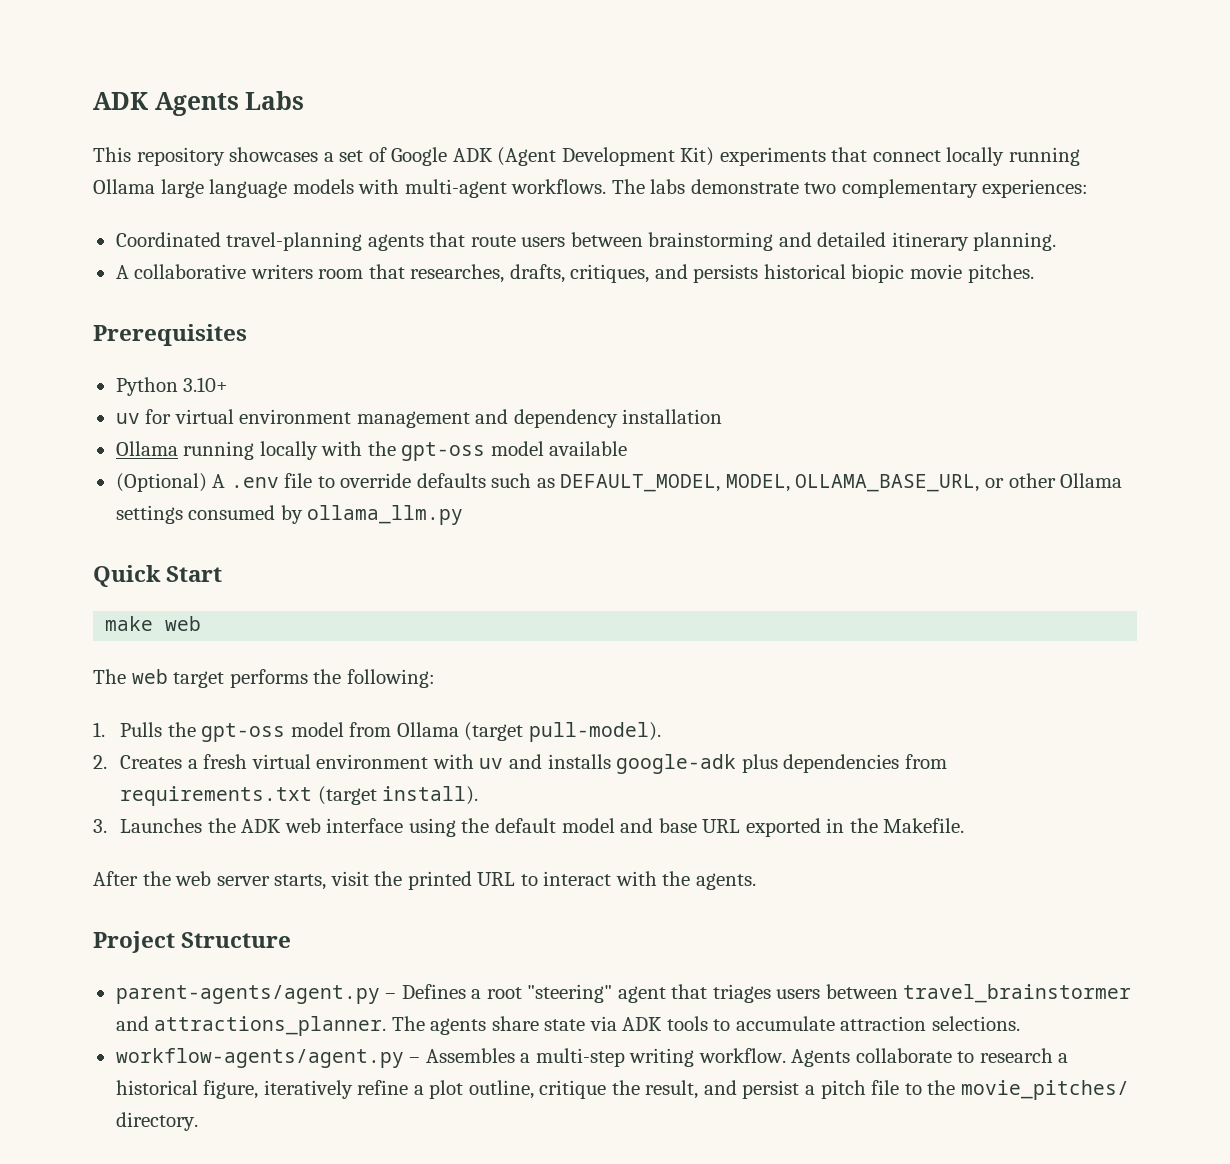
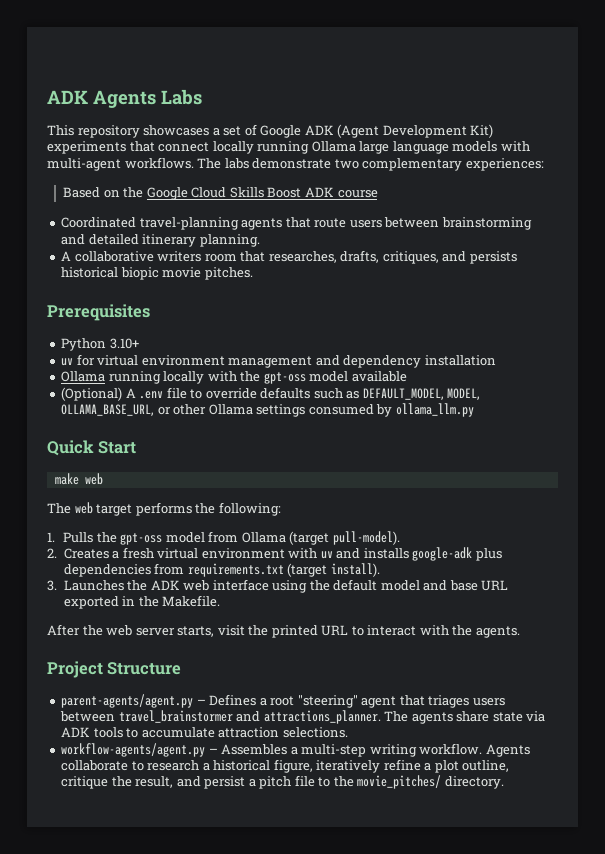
(1089, 188) none -> [63,187,378,200] // Based on the Google Cloud Skills Boost ADK course

